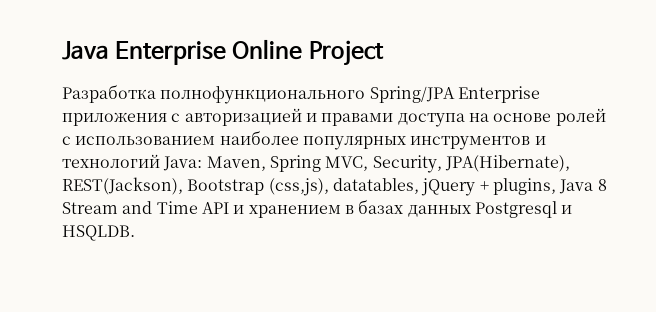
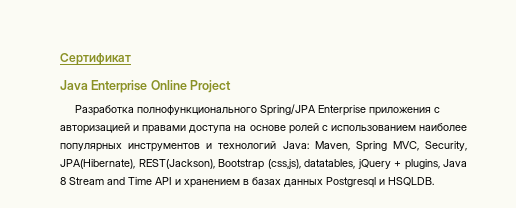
(62, 50) none -> [60,53,131,65] Сертификат //

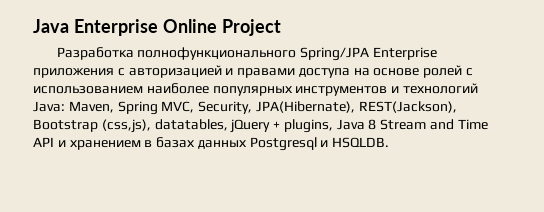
[60,53,131,65] Сертификат // -> (33, 26) none

